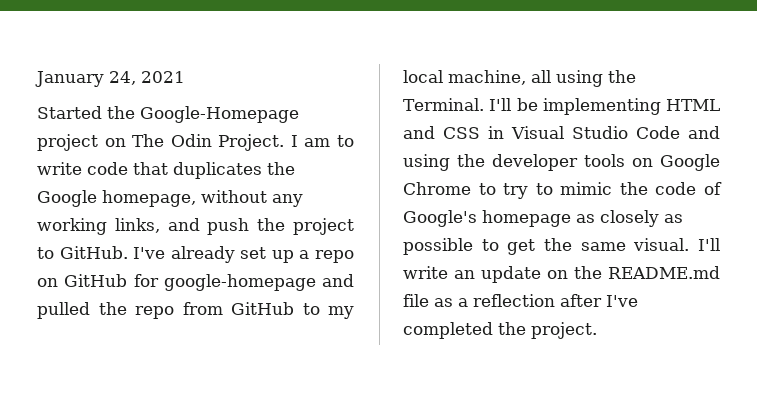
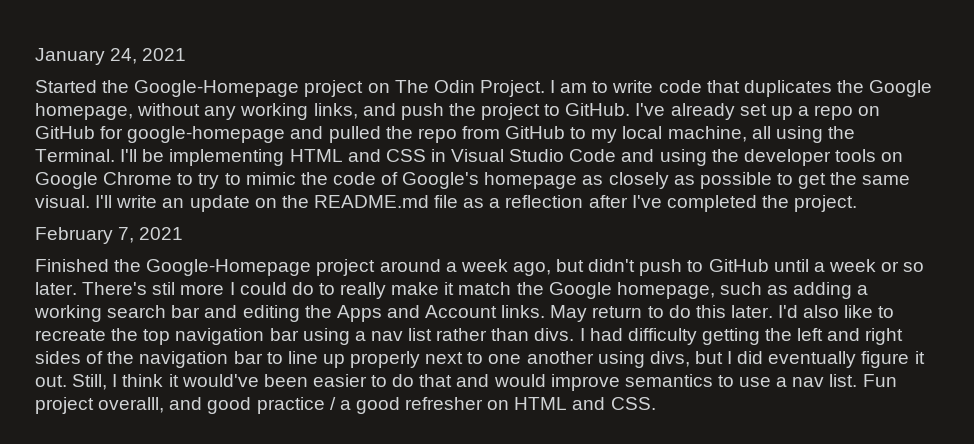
(597, 330) none -> [35,227,184,244] [35,259,925,276] [35,282,869,299] [34,305,895,322] [35,328,904,345] [35,351,925,368] [35,374,897,391] [35,397,656,414] // February 7, 2021 // Finished the Google-Homepage project around a week ago, but didn't push to GitHub until a week or so later. There's stil more I could do to really make it match the Google homepage, such as adding a working search bar and editing the Apps and Account links. May return to do this later. I'd also like to recreate the top navigation bar using a nav list rather than divs. I had difficulty getting the left and right sides of the navigation bar to line up properly next to one another using divs, but I did eventually figure it out. Still, I think it would've been easier to do that and would improve semantics to use a nav list. Fun project overalll, and good practice / a good refresher on HTML and CSS.

